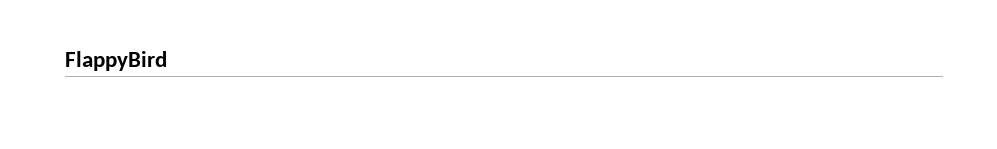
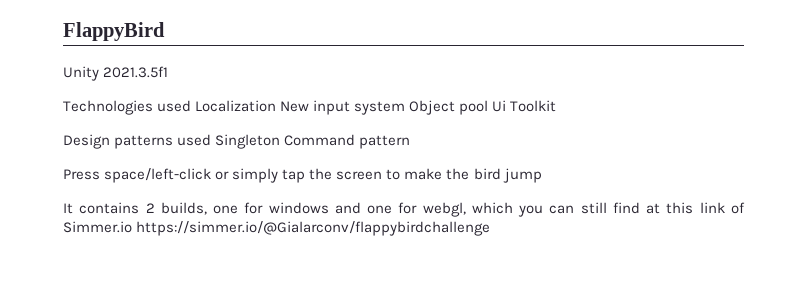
(167, 61) none -> [63,66,169,81] [63,100,557,115] [63,134,411,149] [63,168,542,183] [63,202,745,217] [63,221,491,236] // Unity 2021.3.5f1 // Technologies used Localization New input system Object pool Ui Toolkit // Design patterns used Singleton Command pattern // Press space/left-click or simply tap the screen to make the bird jump // It contains 2 builds, one for windows and one for webgl, which you can still find at this link of Simmer.io https://simmer.io/@Gialarconv/flappybirdchallenge

